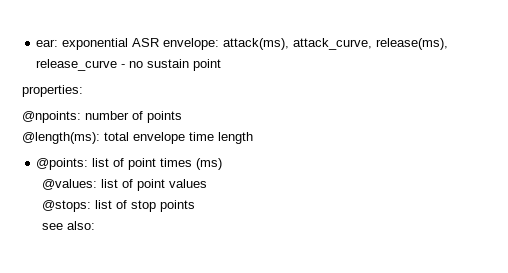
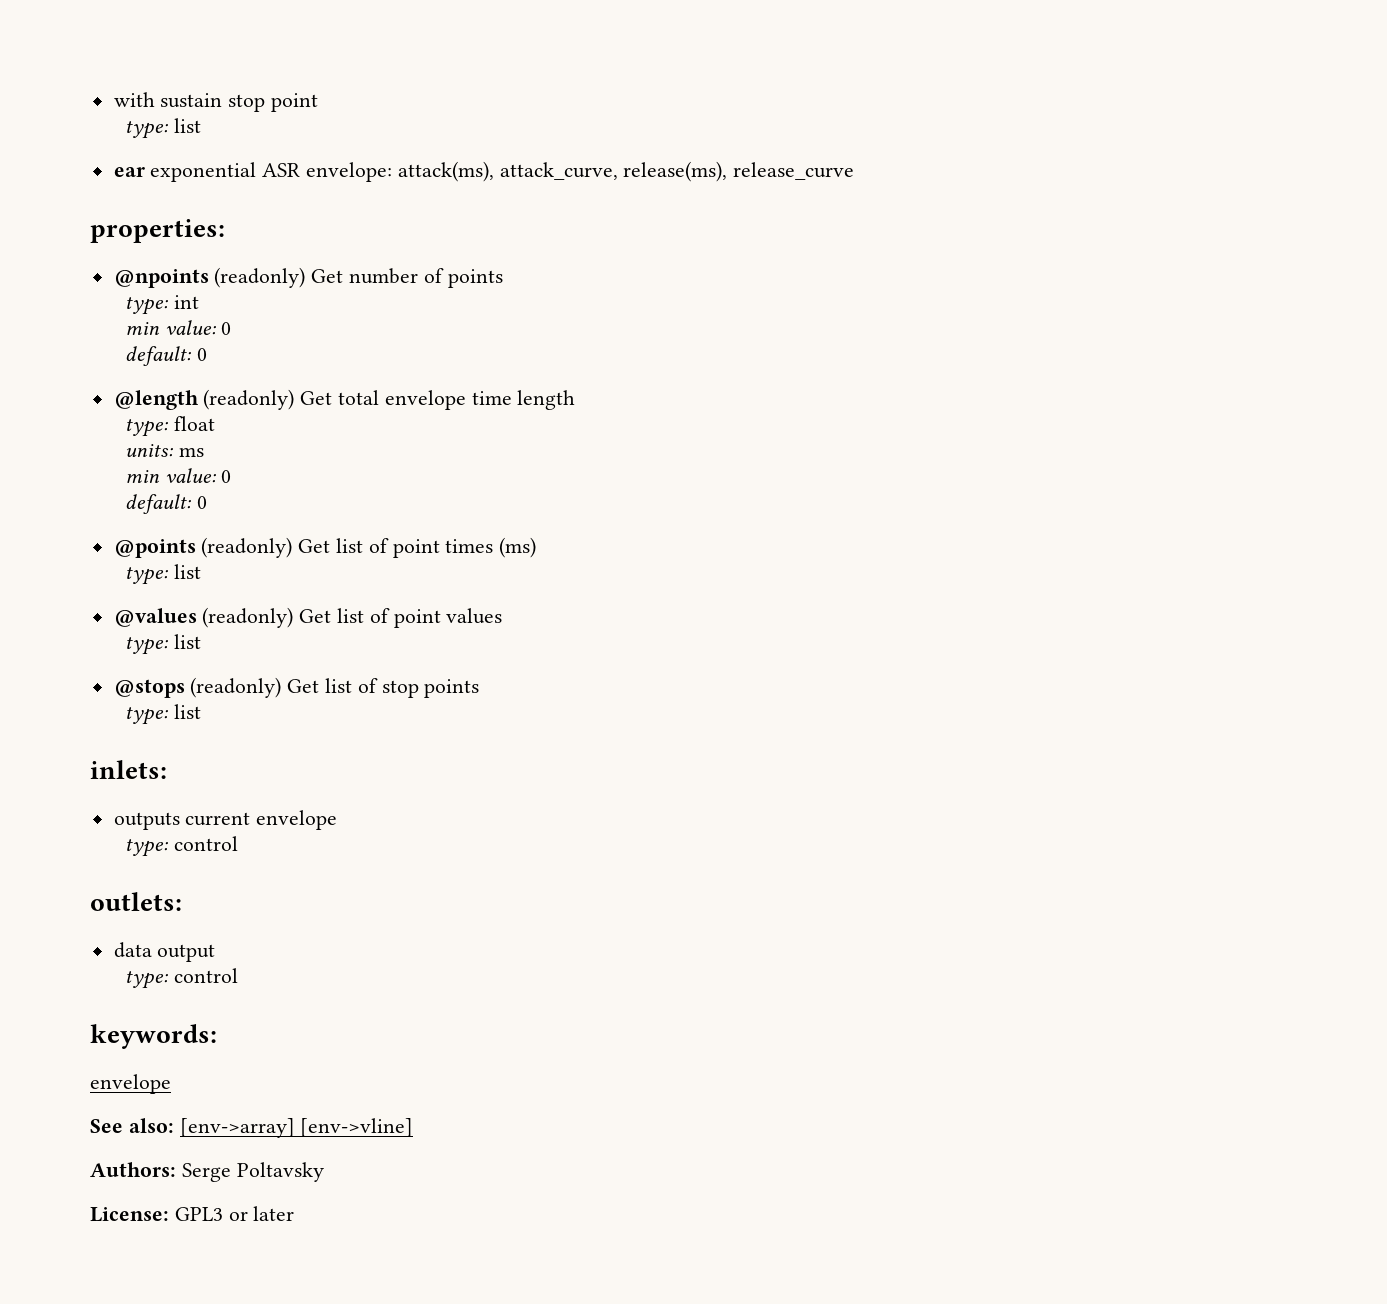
[36,39,59,47] ear: -> [113,92,319,112] [124,118,201,139] [113,167,145,177] with sustain stop point // type: list // ear
[121,59,222,71] [22,85,83,97] [22,111,182,123] [22,132,253,144] [36,158,89,170] - no sustain point // properties: // @npoints: number of points // @length(ms): total envelope time length // @points: -> [90,219,225,243] [113,267,503,288] [124,295,199,315] [124,320,232,335] [124,346,207,366] [113,389,576,410] [124,416,215,437] [124,444,204,457] [124,468,232,483] [124,494,207,514] [113,537,331,558] // properties: // @npoints (readonly) Get number of points // type: int // min value: 0 // default: 0 // @length (readonly) Get total envelope time length // type: float // units: ms // min value: 0 // default: 0 // @points (readonly) Get
[41,179,97,190] @values: -> [124,564,201,585] [113,607,332,628] type: list // @values (readonly) Get
[41,200,91,212] @stops: -> [124,634,201,655] [113,677,320,698] type: list // @stops (readonly) Get
[41,221,95,230] see also: -> [124,704,201,725] [90,760,167,779] [113,810,338,830] [124,836,238,857] [90,892,182,911] [113,942,216,962] [124,968,238,989] [90,1024,217,1049] [90,1074,171,1094] [90,1118,414,1138] [90,1162,324,1182] [90,1206,295,1222] type: list // inlets: // outputs current envelope // type: control // outlets: // data output // type: control // keywords: // envelope // See also: [env->array] [env->vline] // Authors: Serge Poltavsky // License: GPL3 or later

